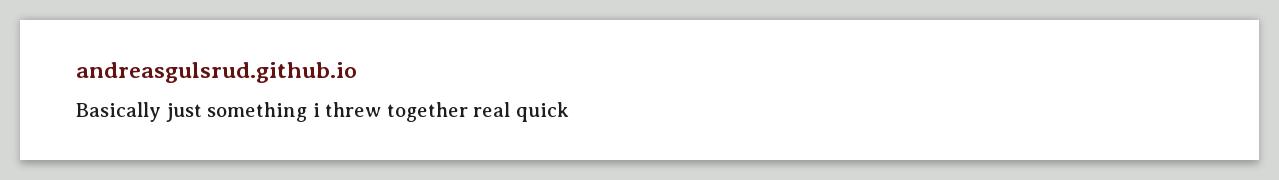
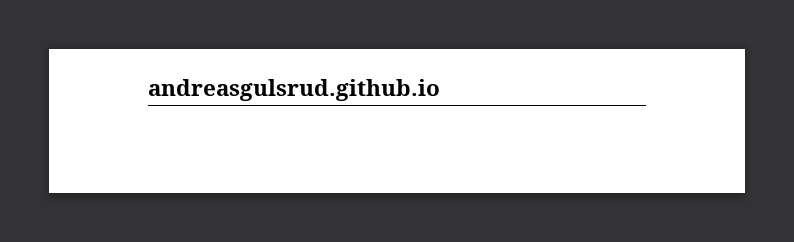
[76,102,569,122] // Basically just something i threw together real quick -> (440, 90) none

